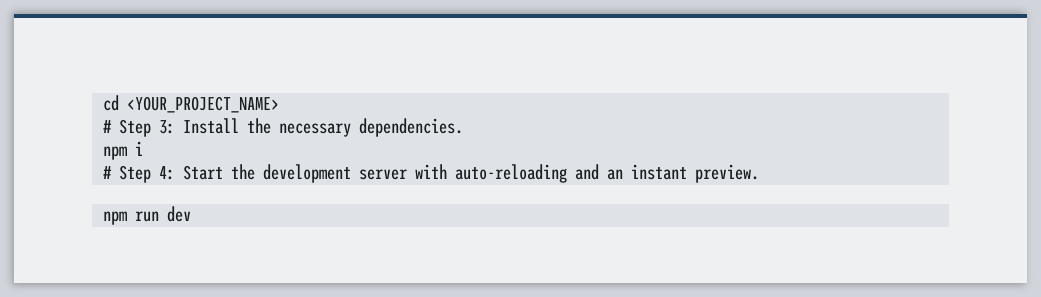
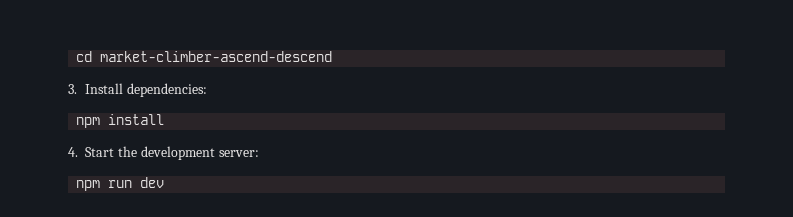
[127,96,280,113] [103,118,464,137] [103,141,144,160] [103,164,760,183] <YOUR_PROJECT_NAME> // # Step 3: Install the necessary dependencies. // npm i // # Step 4: Start the development server with auto-reloading and an instant preview. -> [100,51,333,62] [68,83,208,97] [76,114,165,128] [68,146,259,160] market-climber-ascend-descend // 3. Install dependencies: // npm install // 4. Start the development server:

